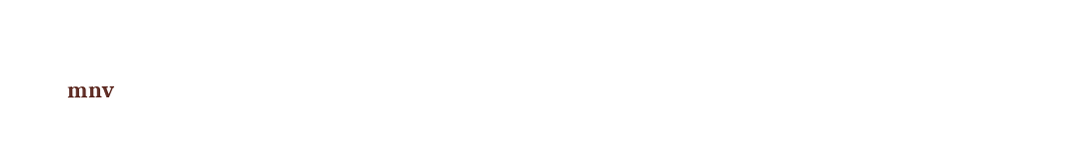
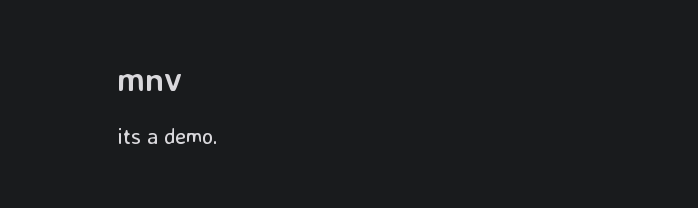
(115, 92) none -> [117,128,218,144] // its a demo.

